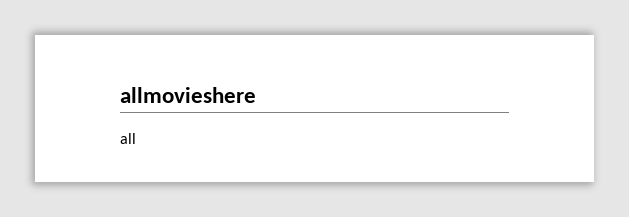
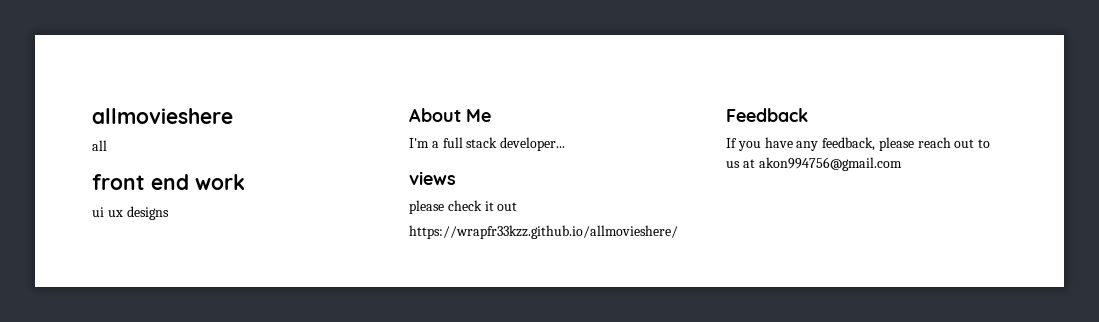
(136, 138) none -> [92,174,245,190] [92,206,169,220] [409,108,491,122] [409,137,566,151] [409,171,456,185] [409,200,518,214] [409,225,678,239] [726,108,808,122] [726,137,991,151] [726,157,902,171] // front end work // ui ux designs // About Me // I'm a full stack developer... // views // please check it out // https://wrapfr33kzz.github.io/allmovieshere/ // Feedback // If you have any feedback, please reach out to us at akon994756@gmail.com

